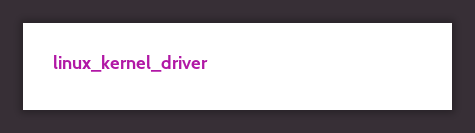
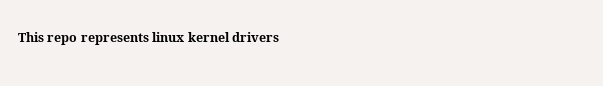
[53,55,208,72] linux_kernel_driver -> [18,32,279,45] This repo represents linux kernel drivers

